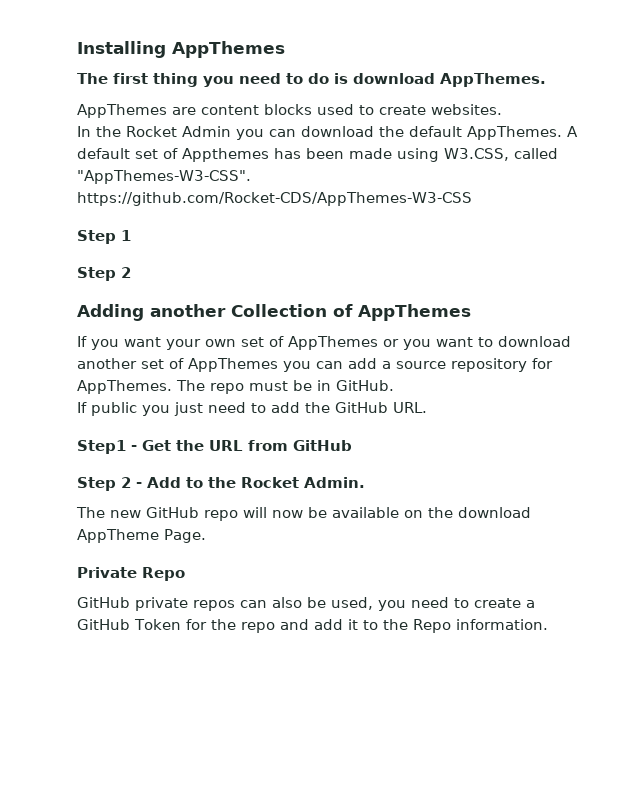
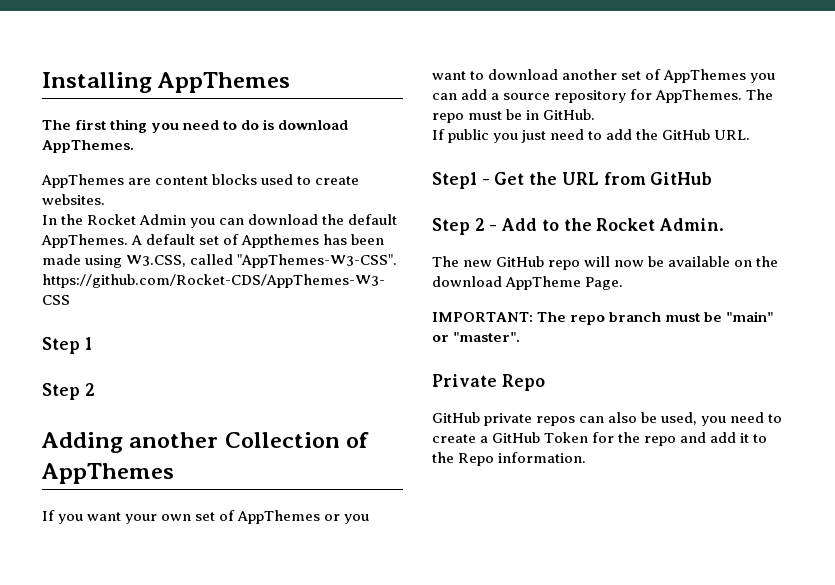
(206, 536) none -> [432,311,774,325] [432,332,521,342] // IMPORTANT: The repo branch must be "main" or "master".

